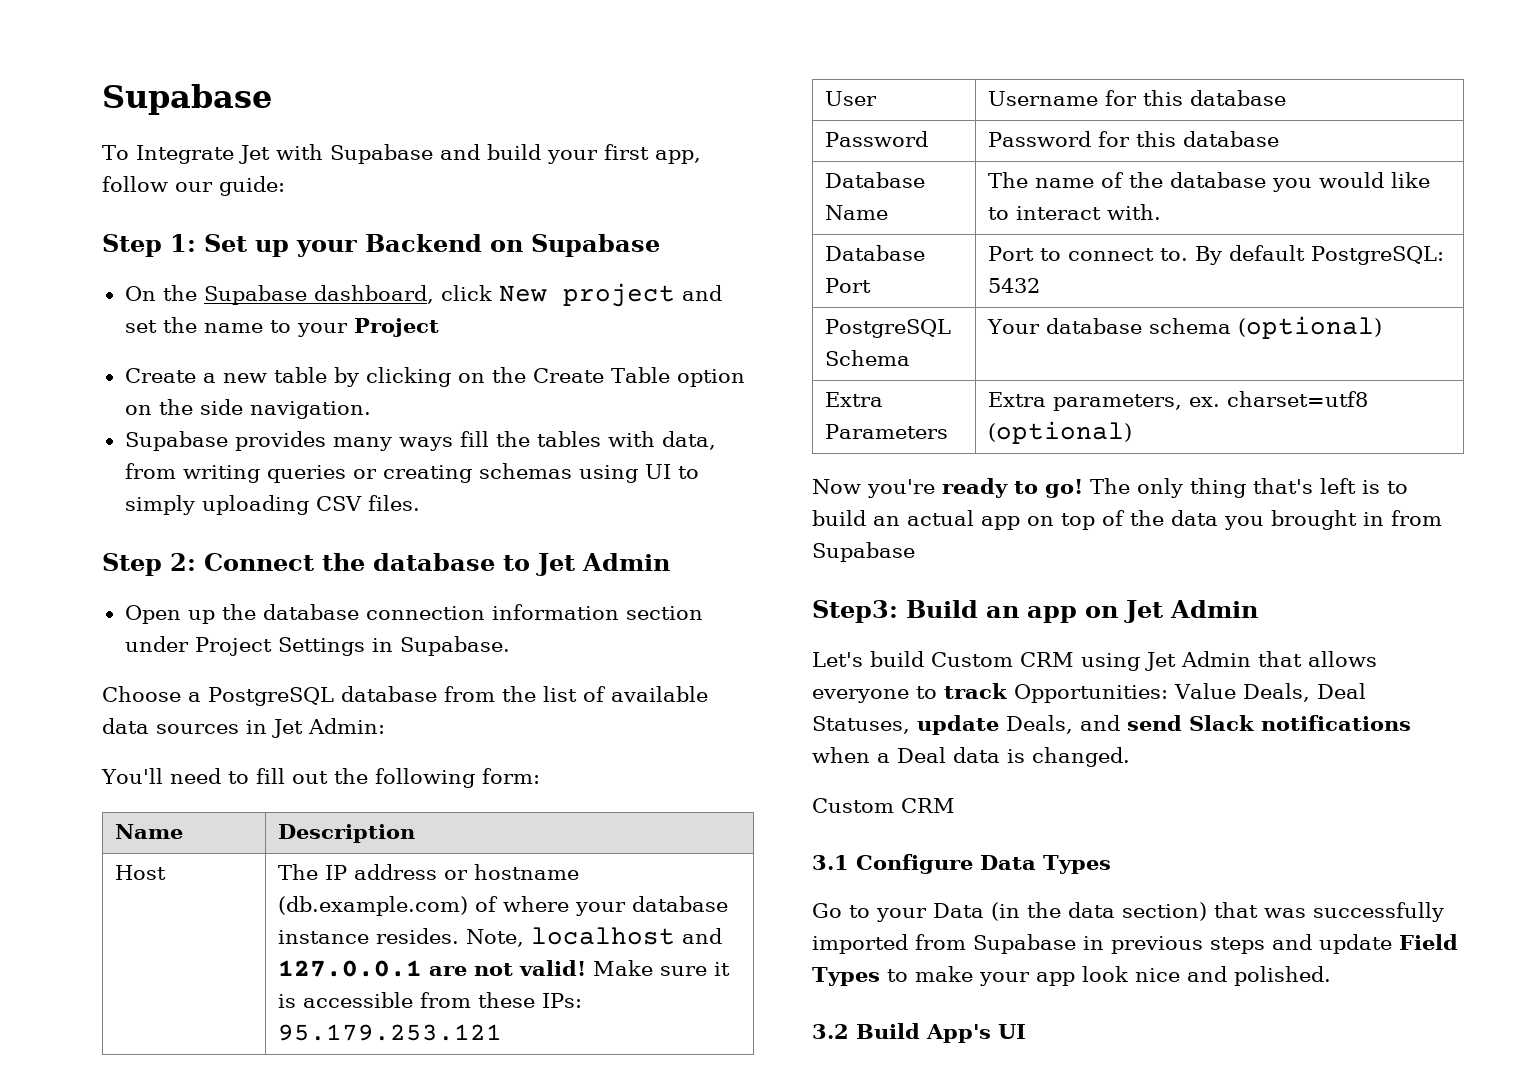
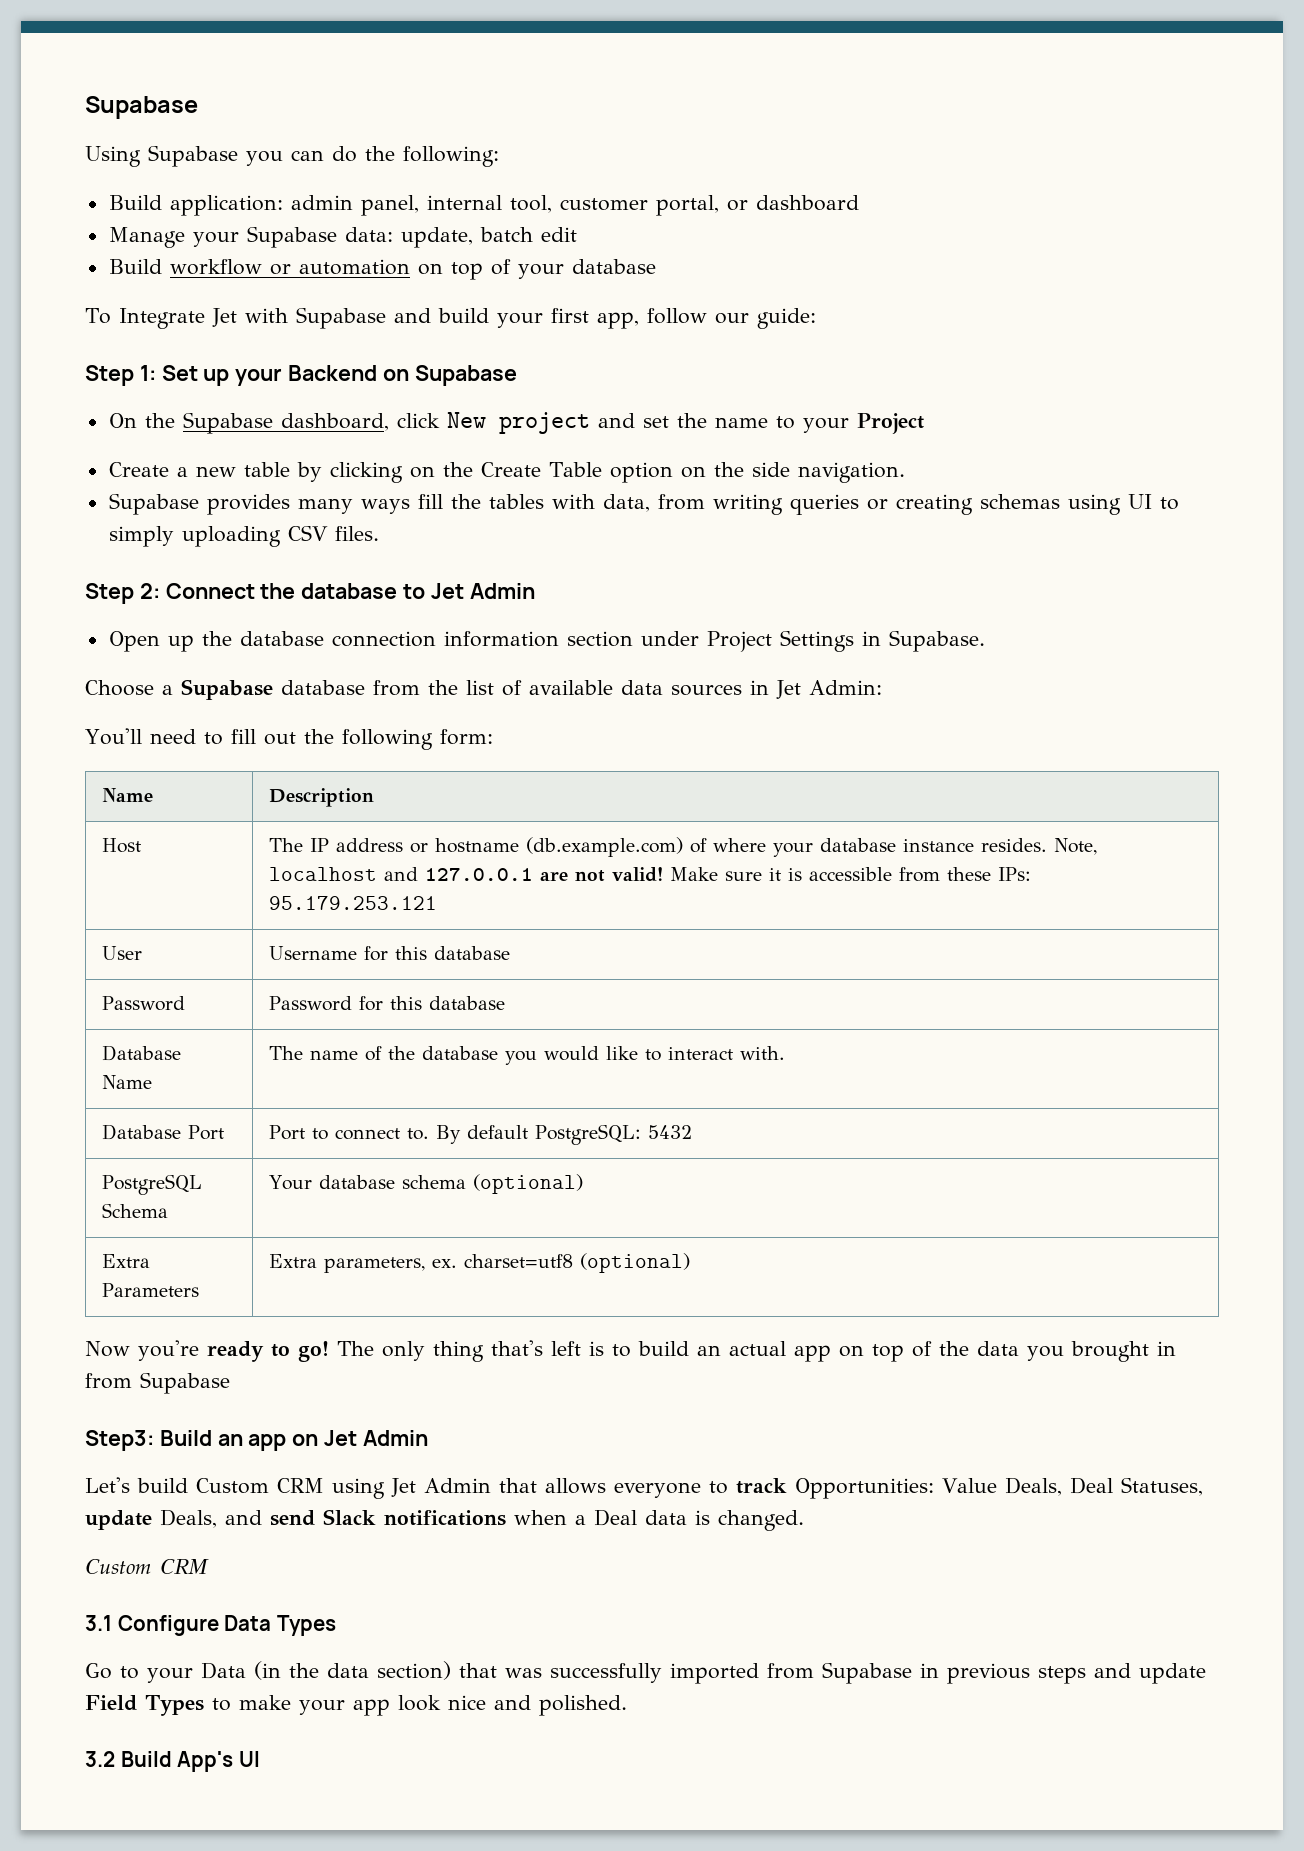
[102,84,272,115] Supabase -> [85,96,198,119] [85,145,499,167] [108,195,859,216] [108,226,577,248] [108,259,656,280] Supabase // Using Supabase you can do the following: // Build application: admin panel, internal tool, customer portal, or dashboard // Manage your Supabase data: update, batch edit // Build workflow or automation on top of your database
[208,687,334,706] PostgreSQL -> [181,679,273,700] Supabase

